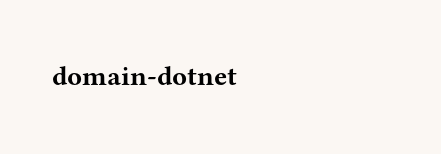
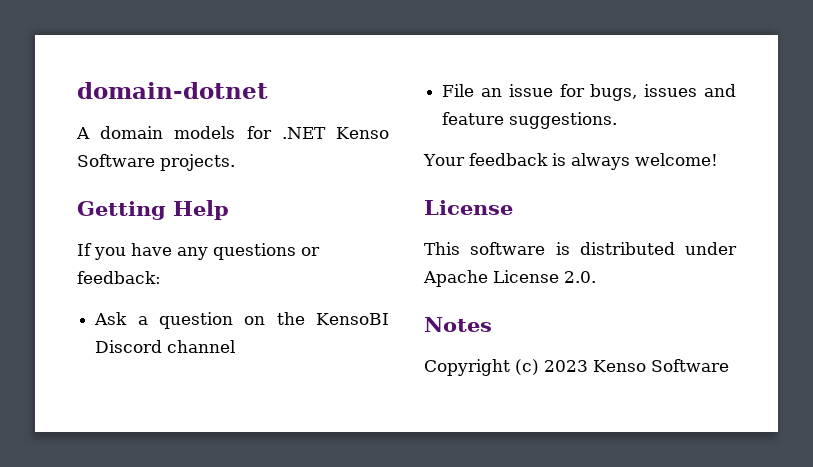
(237, 75) none -> [76,126,389,139] [77,154,235,171] [77,200,229,220] [77,243,320,260] [77,271,161,284] [94,312,389,329] [95,340,236,353] [442,84,736,101] [442,112,618,129] [423,153,718,170] [424,200,513,215] [424,242,737,255] [423,270,596,287] [424,317,492,332] [424,359,729,376] // A domain models for .NET Kenso Software projects. // Getting Help // If you have any questions or feedback: // Ask a question on the KensoBI Discord channel // File an issue for bugs, issues and feature suggestions. // Your feedback is always welcome! // License // This software is distributed under Apache License 2.0. // Notes // Copyright (c) 2023 Kenso Software

